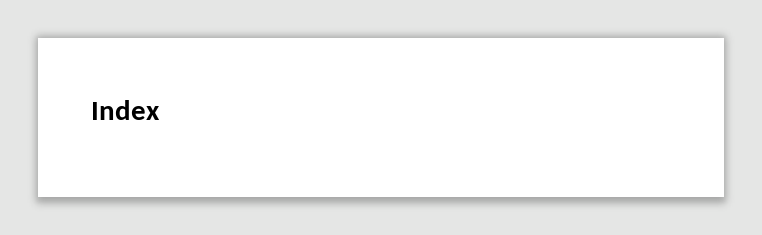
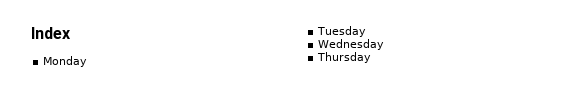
(160, 110) none -> [43,56,88,67] [317,26,367,37] [318,39,385,50] [317,52,372,63] // Monday // Tuesday // Wednesday // Thursday

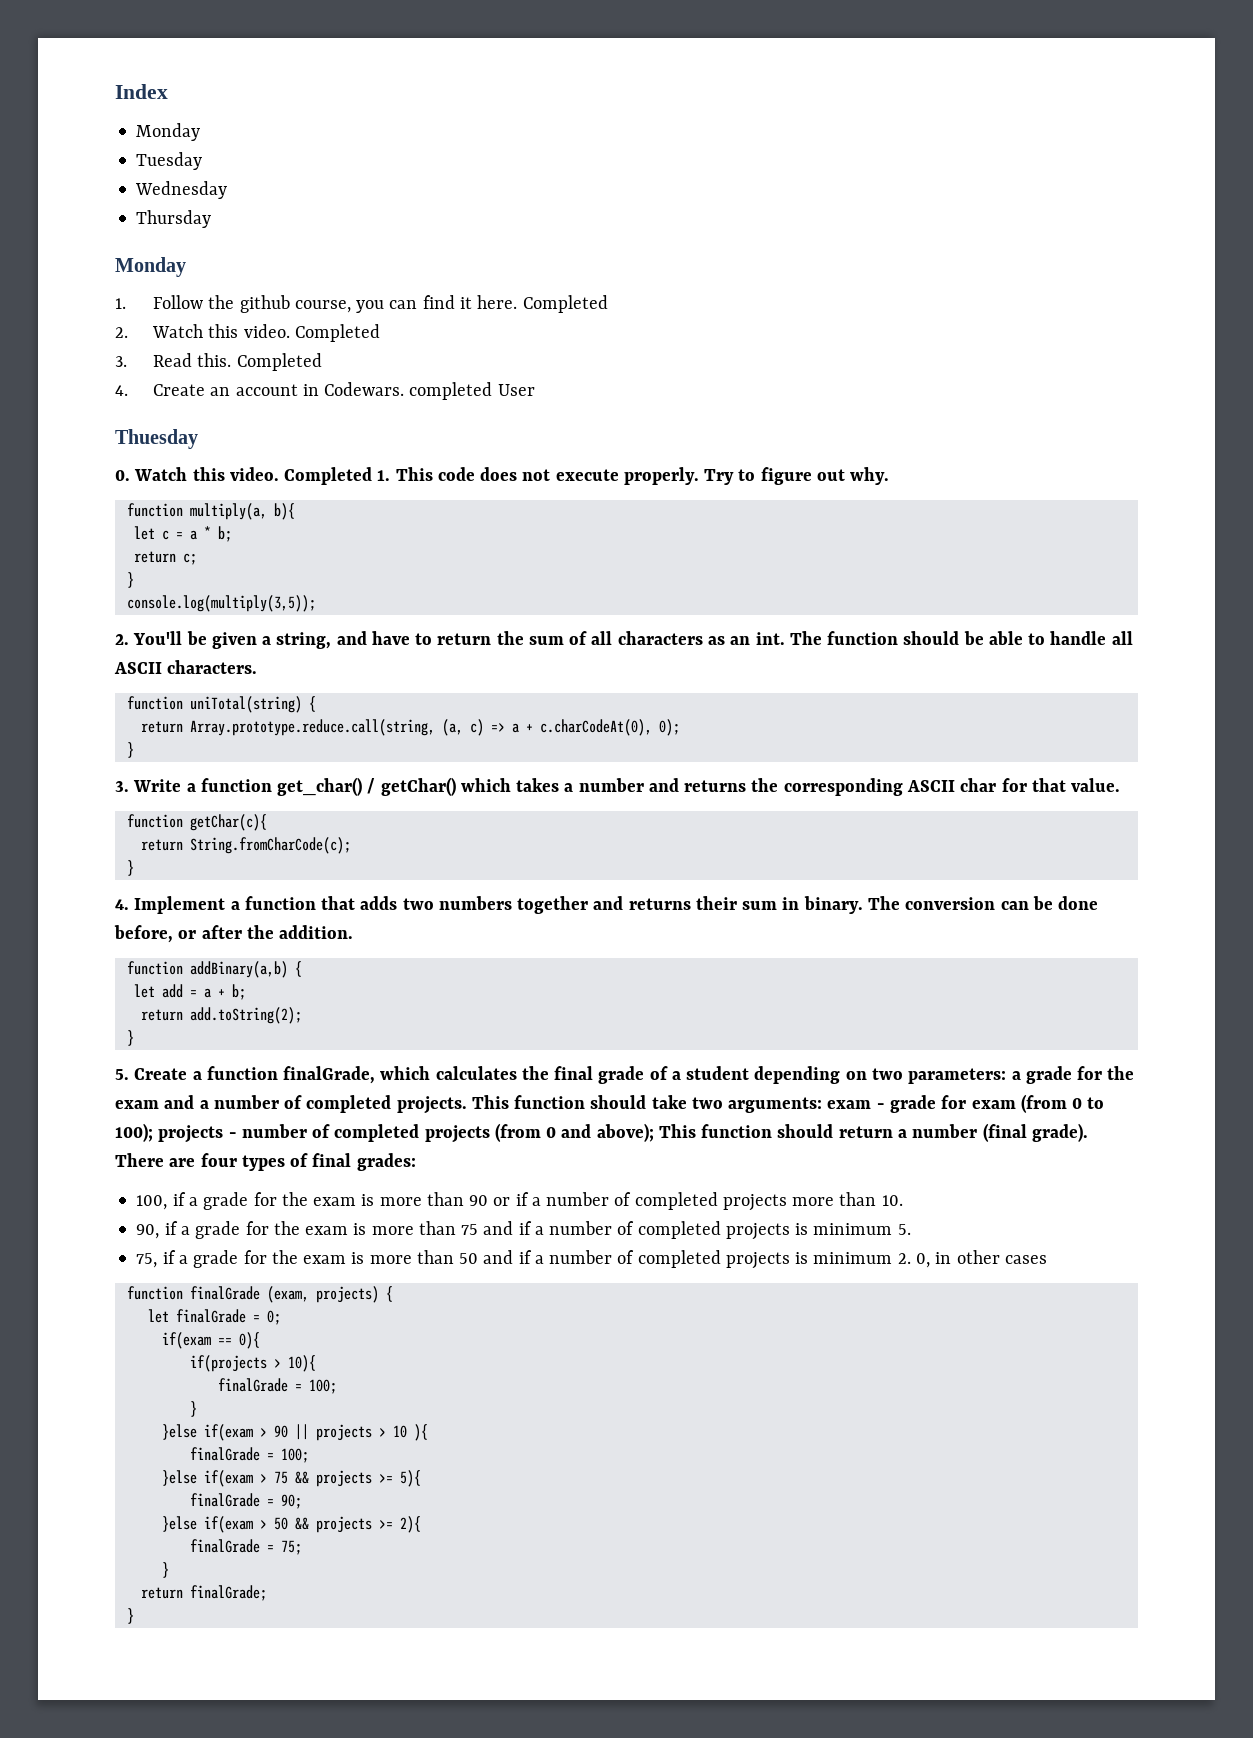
(372, 57) none -> [115,257,186,277] [115,295,608,313] [115,324,380,342] [115,353,322,371] [115,382,535,400] [115,429,198,449] [115,467,890,485] [126,503,295,520] [133,526,232,542] [133,551,197,565] [126,572,134,588] [126,595,316,612] [115,631,1133,649] [114,660,258,674] [126,696,316,713] [140,719,680,736] [126,742,134,758] [115,777,1121,796] [126,814,267,831] [140,837,351,854] [126,860,134,876] [115,896,1099,914] [114,925,354,943] [126,961,302,978] [133,984,246,1000] [140,1007,302,1024] [126,1030,134,1046] [115,1066,1135,1084] [115,1094,1105,1114] [115,1123,1088,1143] [115,1153,416,1171] [136,1192,903,1211] [136,1221,911,1240] [136,1250,1047,1269] [126,1286,393,1303] [147,1309,281,1325] [161,1332,260,1349] [189,1355,316,1372] [217,1378,337,1394] [189,1401,197,1417] [161,1424,428,1441] [189,1447,309,1463] [161,1470,421,1487] [189,1493,302,1509] [161,1516,421,1533] [189,1539,302,1555] [161,1562,169,1578] [140,1585,267,1601] [126,1608,134,1624] // Monday // 1. Follow the github course, you can find it here. Completed // 2. Watch this video. Completed // 3. Read this. Completed // 4. Create an account in Codewars. completed User // Thuesday // 0. Watch this video. Completed 1. This code does not execute properly. Try to figure out why. // function multiply(a, b){ // let c = a * b; // return c; // } // console.log(multiply(3,5)); // 2. You'll be given a string, and have to return the sum of all characters as an int. The function should be able to handle all ASCII characters. // function uniTotal(string) { // return Array.prototype.reduce.call(string, (a, c) => a + c.charCodeAt(0), 0); // } // 3. Write a function get_char() / getChar() which takes a number and returns the corresponding ASCII char for that value. // function getChar(c){ // return String.fromCharCode(c); // } // 4. Implement a function that adds two numbers together and returns their sum in binary. The conversion can be done before, or after the addition. // function addBinary(a,b) { // let add = a + b; // return add.toString(2); // } // 5. Create a function finalGrade, which calculates the final grade of a student depending on two parameters: a grade for the exam and a number of completed projects. This function should take two arguments: exam - grade for exam (from 0 to 100); projects - number of completed projects (from 0 and above); This function should return a number (final grade). There are four types of final grades: // 100, if a grade for the exam is more than 90 or if a number of completed projects more than 10. // 90, if a grade for the exam is more than 75 and if a number of completed projects is minimum 5. // 75, if a grade for the exam is more than 50 and if a number of completed projects is minimum 2. 0, in other cases // function finalGrade (exam, projects) { // let finalGrade = 0; // if(exam == 0){ // if(projects > 10){ // finalGrade = 100; // } // }else if(exam > 90 || projects > 10 ){ // finalGrade = 100; // }else if(exam > 75 && projects >= 5){ // finalGrade = 90; // }else if(exam > 50 && projects >= 2){ // finalGrade = 75; // } // return finalGrade; // }

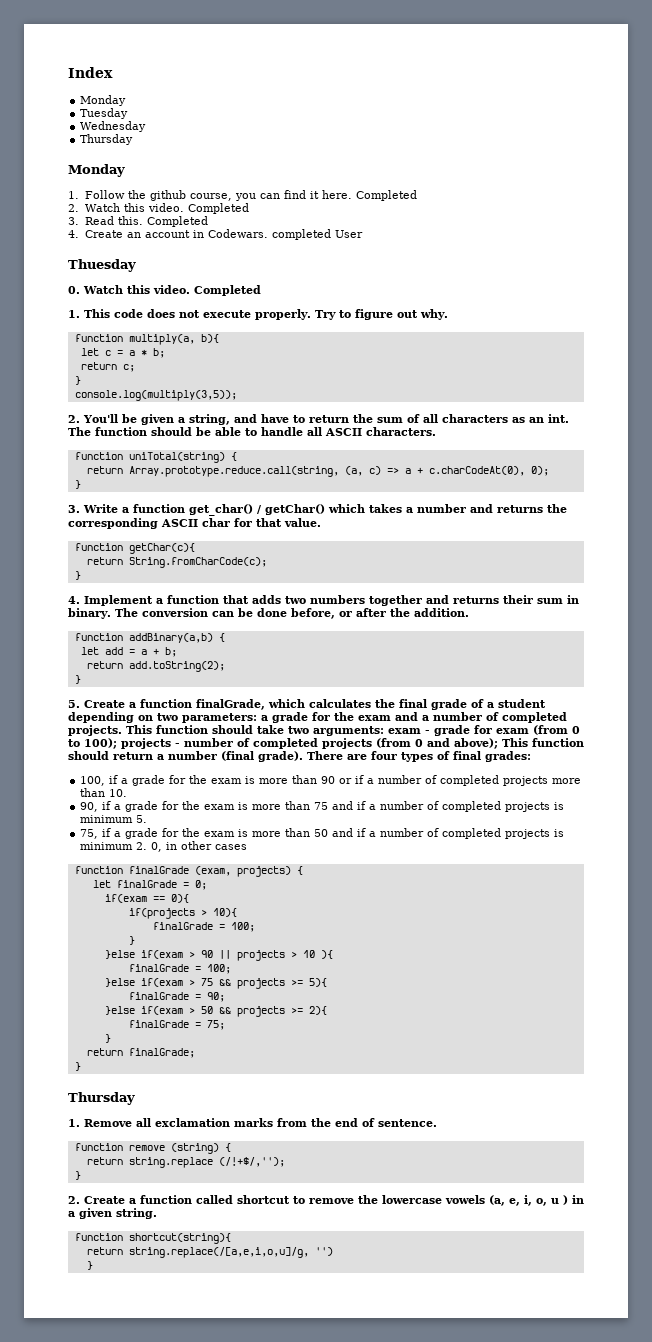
(373, 476) none -> (261, 290) //
(134, 1616) none -> [68,1092,135,1105] [68,1118,437,1127] [74,1143,231,1154] [86,1157,285,1168] [74,1171,81,1180] [68,1195,584,1206] [68,1208,157,1219] [74,1233,231,1244] [86,1247,333,1258] [86,1261,93,1270] // Thursday // 1. Remove all exclamation marks from the end of sentence. // function remove (string) { // return string.replace (/!+$/,''); // } // 2. Create a function called shortcut to remove the lowercase vowels (a, e, i, o, u ) in a given string. // function shortcut(string){ // return string.replace(/[a,e,i,o,u]/g, '') // }

